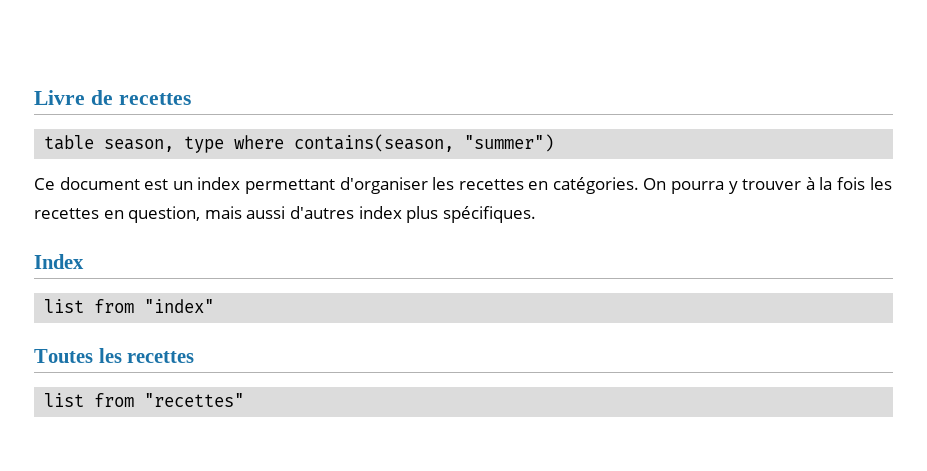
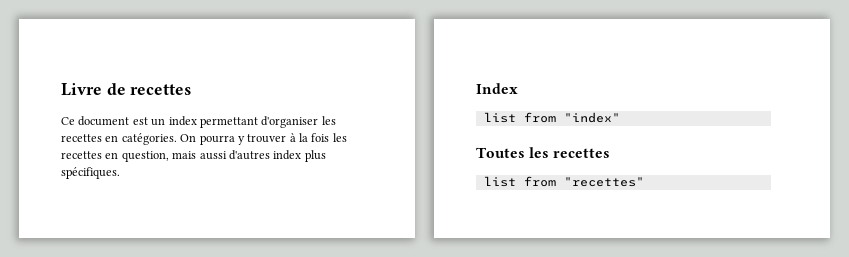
[44,134,555,153] // table season, type where contains(season, "summer") -> (192, 89) none

